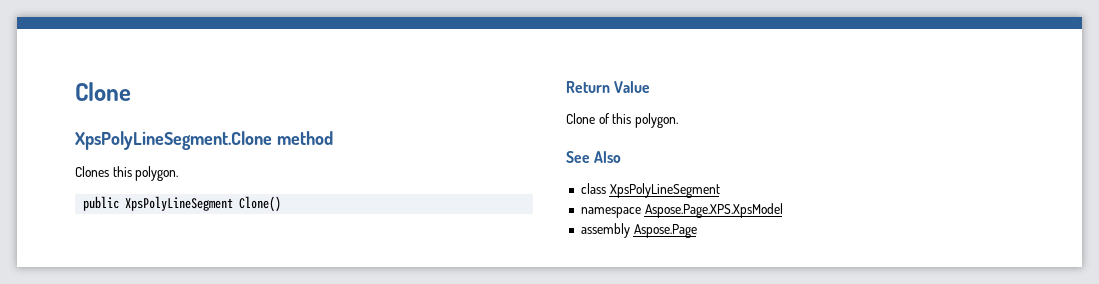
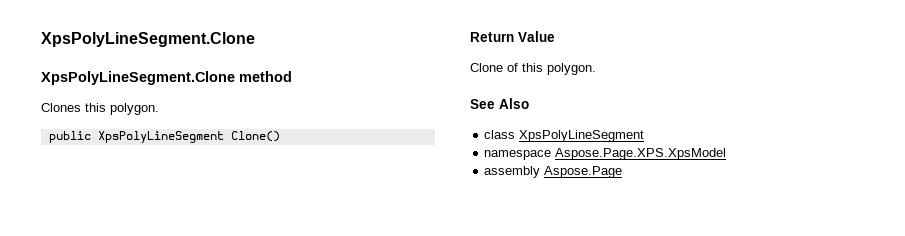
[75,82,131,101] Clone -> [41,32,255,47] XpsPolyLineSegment.Clone

